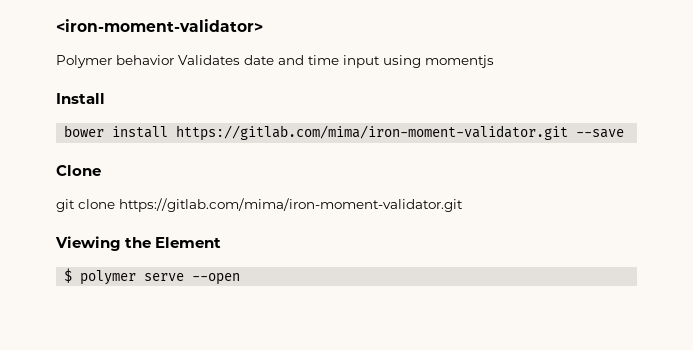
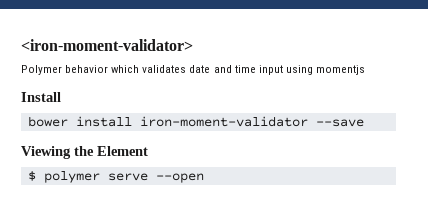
[178,55,240,65] Validates -> [111,65,187,73] which validates
[176,125,569,141] https://gitlab.com/mima/iron-moment-validator.git -> [139,116,308,127] iron-moment-validator
[56,165,101,176] [56,198,463,212] // Clone // git clone https://gitlab.com/mima/iron-moment-validator.git -> (364, 123) none

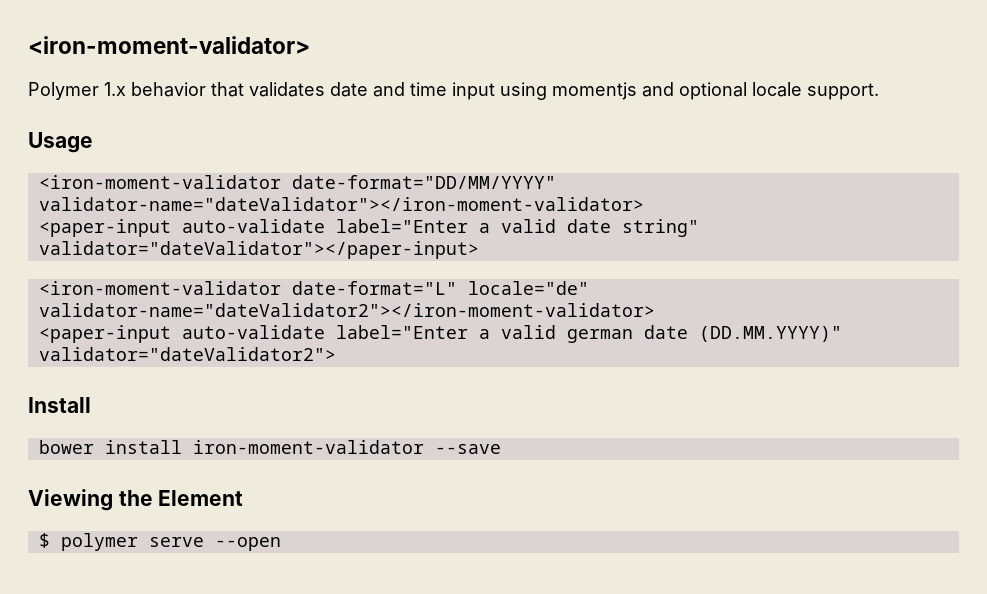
[65,65,140,73] behavior which -> [104,82,244,97] 1.x behavior that
(365, 70) none -> [642,82,879,100] [28,132,93,153] [38,175,556,189] [38,197,644,211] [38,219,699,237] [38,241,479,259] [38,281,589,295] [38,303,655,317] [38,325,842,343] [38,347,336,361] and optional locale support. // Usage // <iron-moment-validator date-format="DD/MM/YYYY" validator-name="dateValidator"></iron-moment-validator> // <paper-input auto-validate label="Enter a valid date string" validator="dateValidator"></paper-input> // <iron-moment-validator date-format="L" locale="de" validator-name="dateValidator2"></iron-moment-validator> // <paper-input auto-validate label="Enter a valid german date (DD.MM.YYYY)" validator="dateValidator2">

